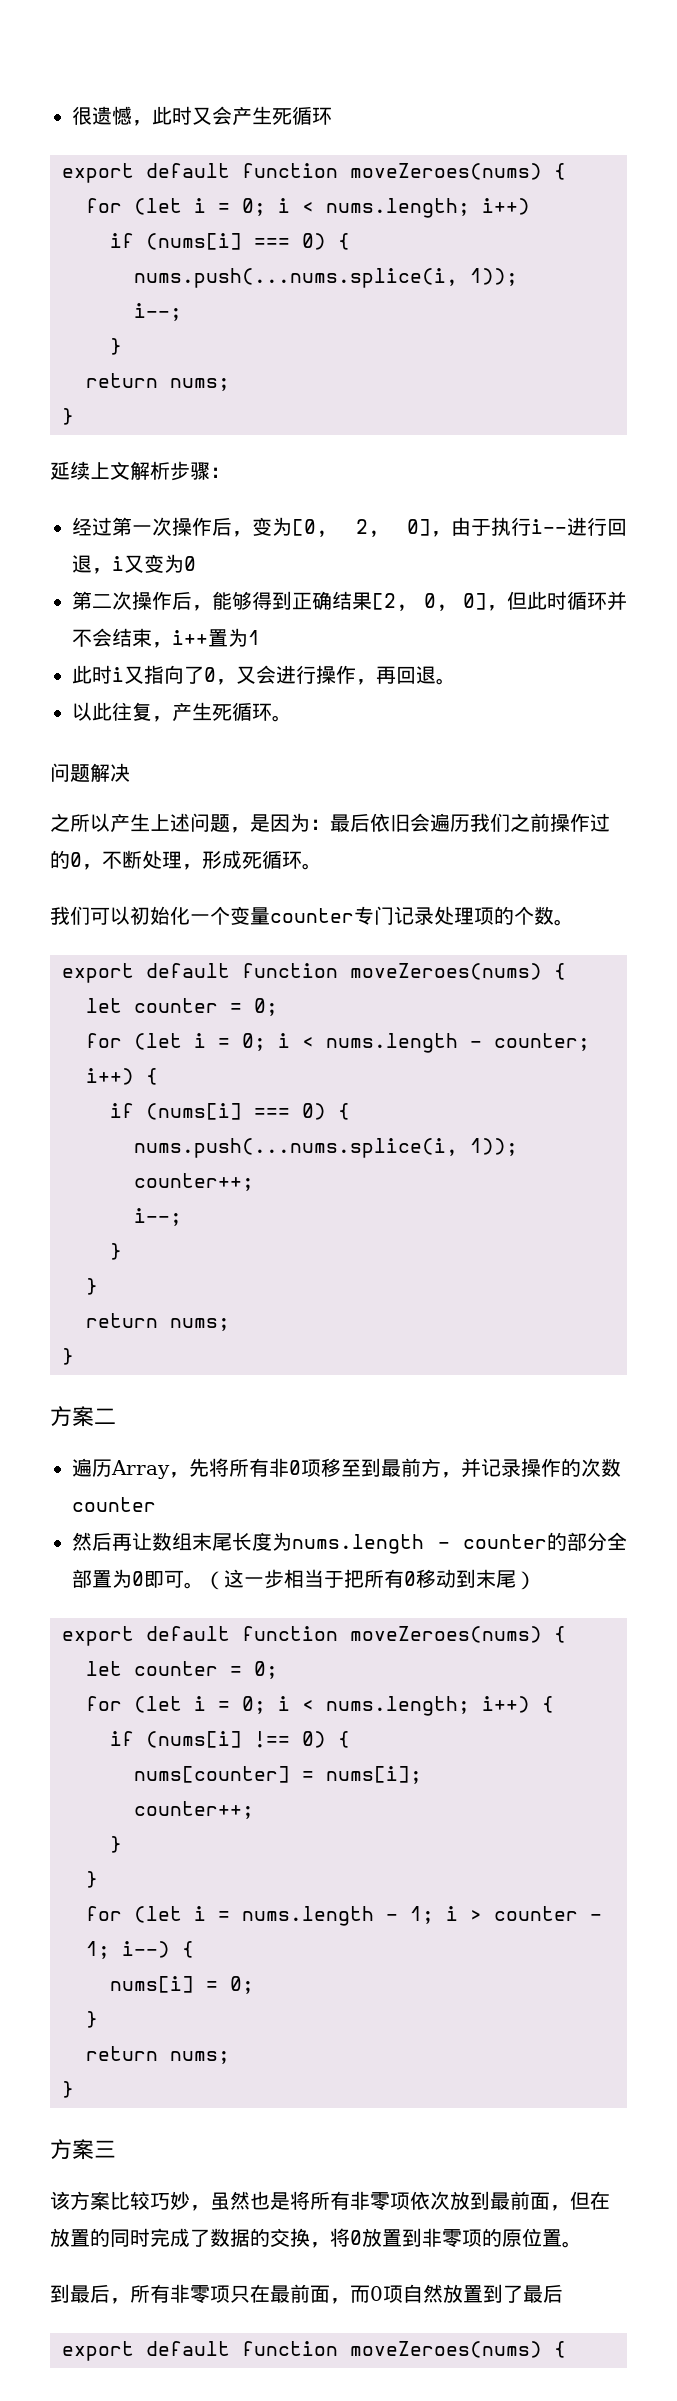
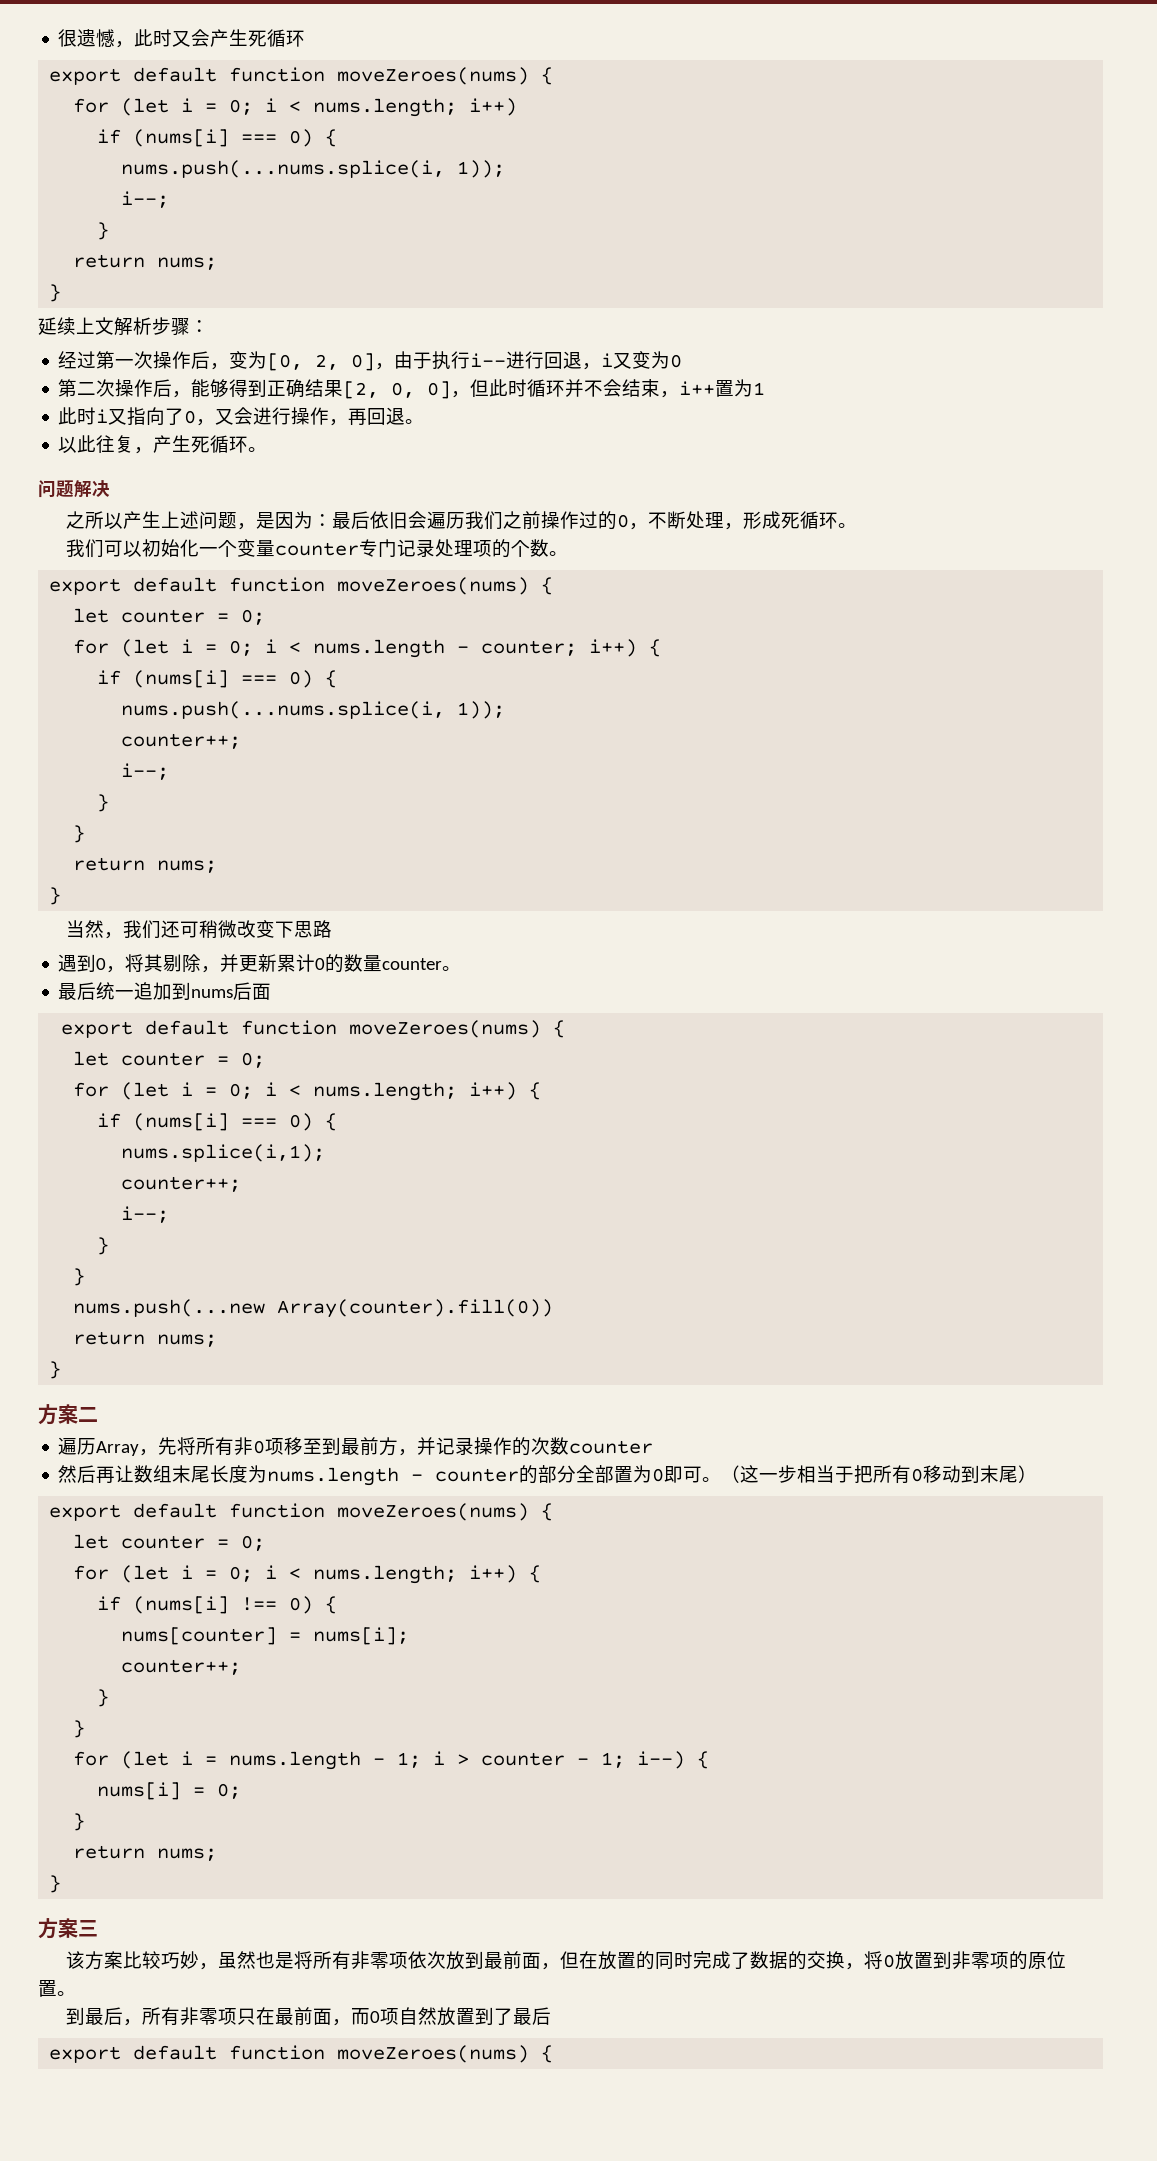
(74, 1356) none -> [66,920,333,939] [58,954,462,973] [58,982,272,1000] [61,1020,566,1038] [73,1051,266,1068] [73,1082,542,1101] [97,1113,338,1131] [121,1144,326,1162] [121,1176,242,1192] [121,1206,170,1223] [97,1237,110,1255] [73,1268,86,1286] [73,1299,554,1318] [73,1331,218,1347] [49,1361,62,1379] // 当然，我们还可稍微改变下思路 // 遇到0，将其剔除，并更新累计0的数量counter。 // 最后统一追加到nums后面 // export default function moveZeroes(nums) { // let counter = 0; // for (let i = 0; i < nums.length; i++) { // if (nums[i] === 0) { // nums.splice(i,1); // counter++; // i--; // } // } // nums.push(...new Array(counter).fill(0)) // return nums; // }

